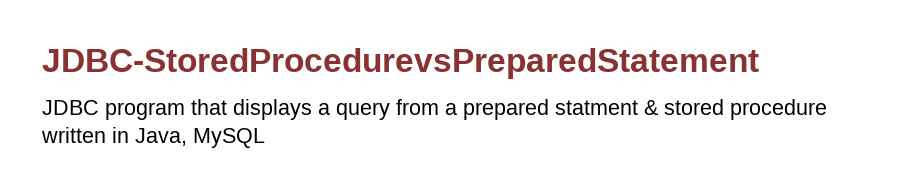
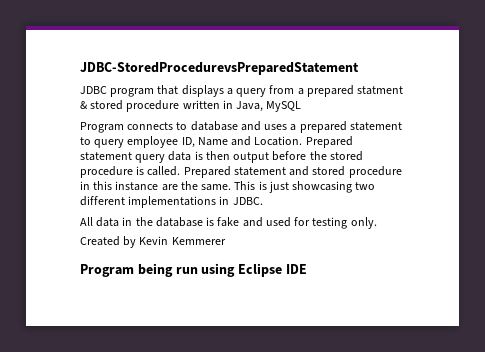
(265, 138) none -> [80,121,402,133] [80,136,353,148] [80,151,363,163] [80,166,402,178] [80,181,376,193] [80,196,263,208] [80,217,377,229] [80,236,226,248] [80,263,307,277] // Program connects to database and uses a prepared statement to query employee ID, Name and Location. Prepared statement query data is then output before the stored procedure is called. Prepared statement and stored procedure in this instance are the same. This is just showcasing two different implementations in JDBC. // All data in the database is fake and used for testing only. // Created by Kevin Kemmerer // Program being run using Eclipse IDE

